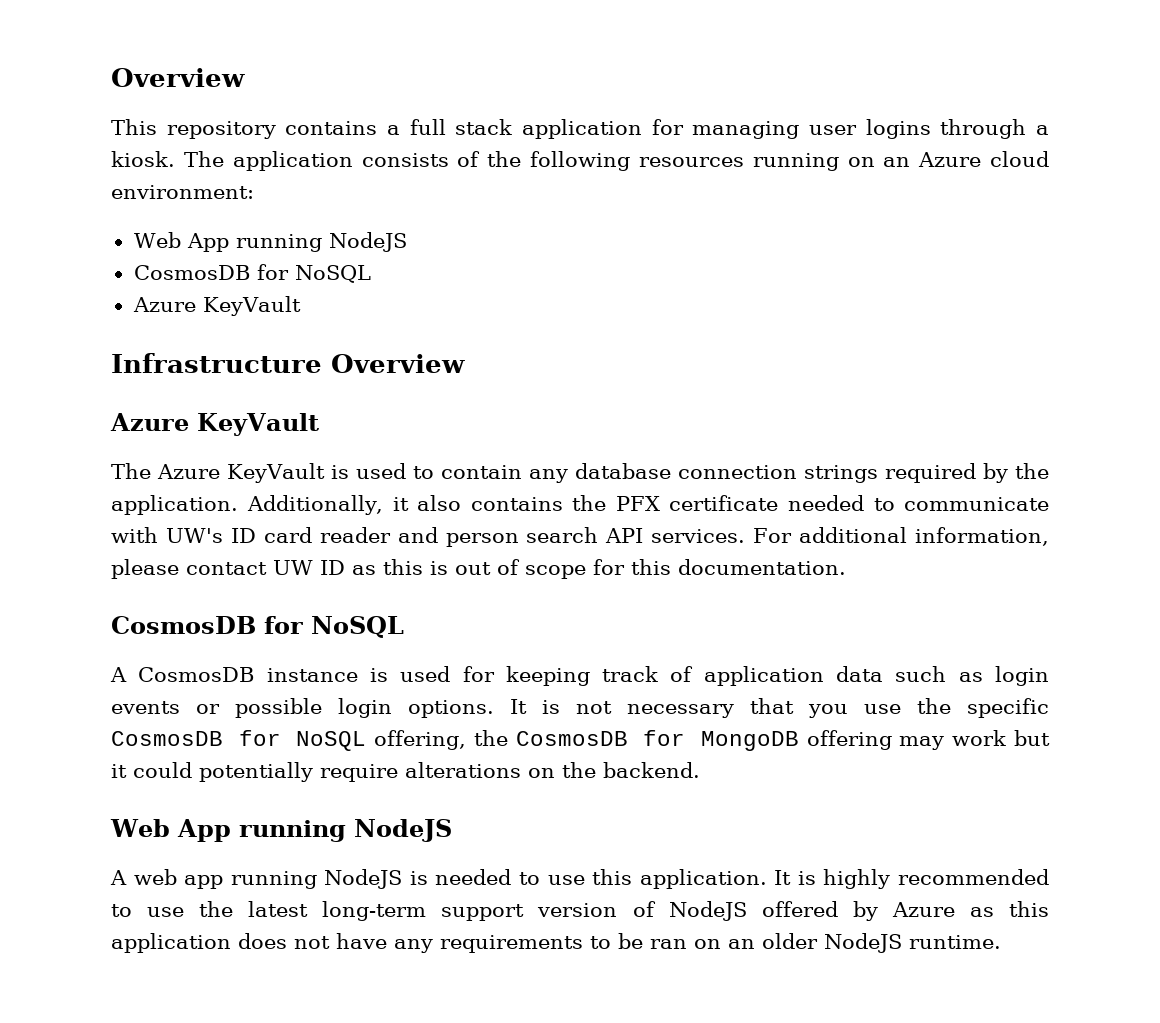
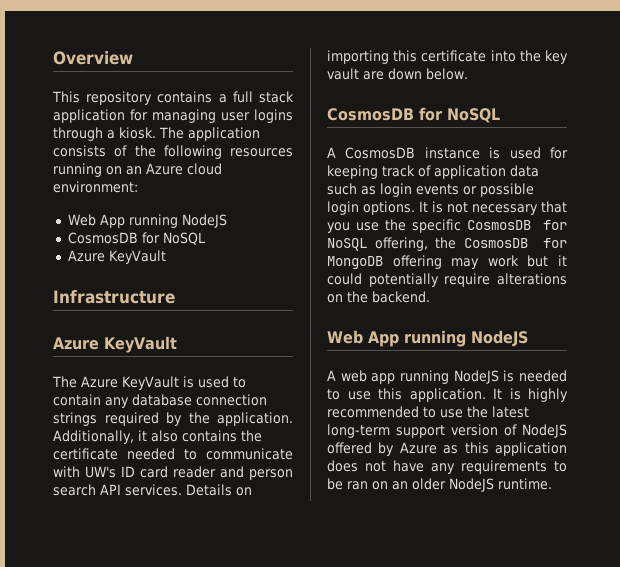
[331,354,465,373] Overview -> (175, 297) none
[615,496,660,511] PFX -> (262, 436) none
[753,527,1049,546] [111,559,846,579] For additional information, please contact UW ID as this is out of scope for this documentation. -> [186,484,252,496] [327,50,568,64] [327,68,468,80] Details on importing this certificate into the key vault are down below.

